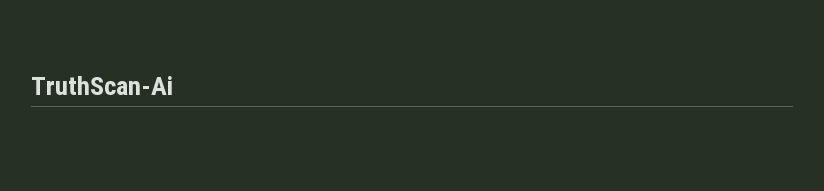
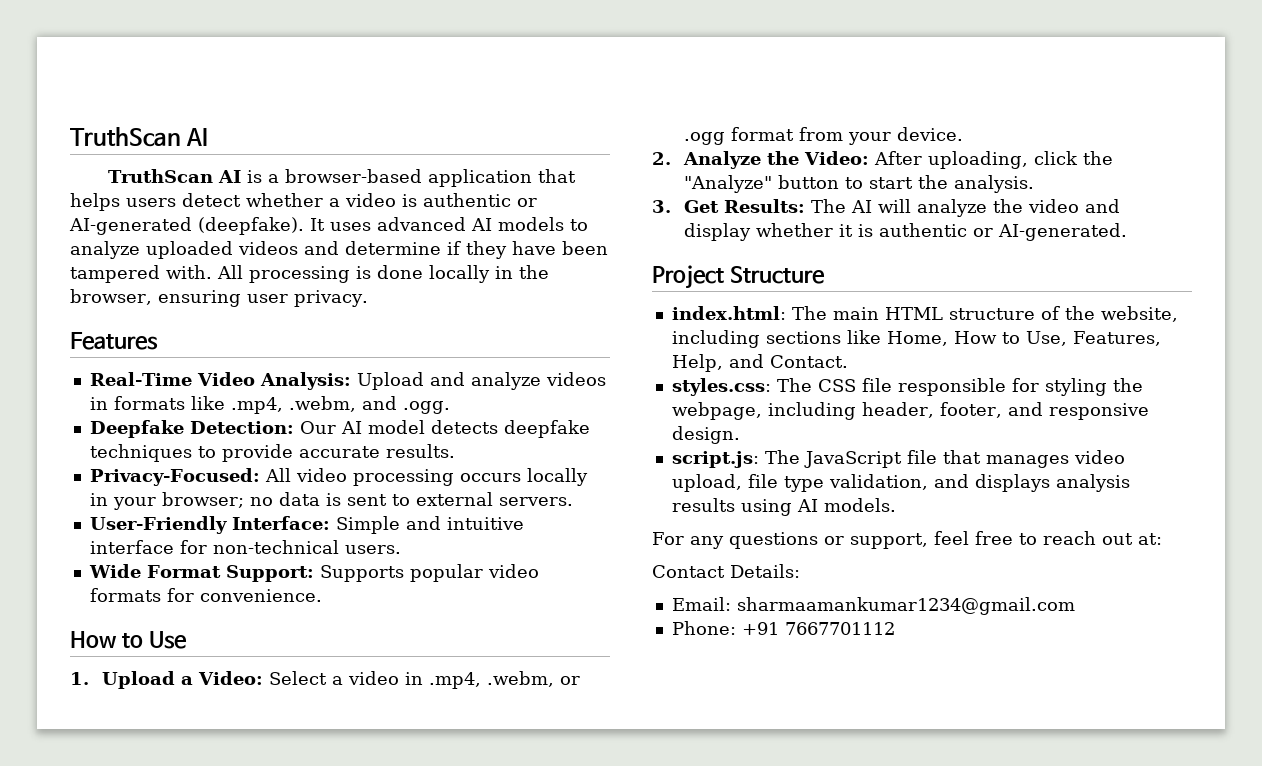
[31,76,173,95] TruthScan-Ai -> [70,127,209,147] [108,169,577,187] [70,193,537,211] [69,217,588,235] [70,241,608,259] [70,265,549,283] [70,289,368,307] [70,332,158,350] [89,372,606,390] [89,396,450,414] [89,420,590,438] [89,444,455,462] [89,468,588,486] [89,492,573,510] [89,516,524,534] [89,540,401,554] [88,564,539,582] [89,588,322,602] [70,631,187,649] [70,671,581,689] [684,127,964,145] [652,151,1114,169] [684,175,1035,193] [652,199,1121,217] [684,223,1128,241] [652,265,825,289] [671,306,1178,322] [671,330,1161,348] [671,354,848,372] [671,378,1143,396] [671,402,1149,420] [671,426,740,444] [671,450,1125,468] [671,474,1130,492] [671,498,896,516] [652,531,1162,549] [652,564,800,578] [671,597,1075,615] [671,621,895,635] TruthScan AI // TruthScan AI is a browser-based application that helps users detect whether a video is authentic or AI-generated (deepfake). It uses advanced AI models to analyze uploaded videos and determine if they have been tampered with. All processing is done locally in the browser, ensuring user privacy. // Features // Real-Time Video Analysis: Upload and analyze videos in formats like .mp4, .webm, and .ogg. // Deepfake Detection: Our AI model detects deepfake techniques to provide accurate results. // Privacy-Focused: All video processing occurs locally in your browser; no data is sent to external servers. // User-Friendly Interface: Simple and intuitive interface for non-technical users. // Wide Format Support: Supports popular video formats for convenience. // How to Use // 1. Upload a Video: Select a video in .mp4, .webm, or .ogg format from your device. // 2. Analyze the Video: After uploading, click the "Analyze" button to start the analysis. // 3. Get Results: The AI will analyze the video and display whether it is authentic or AI-generated. // Project Structure // index.html: The main HTML structure of the website, including sections like Home, How to Use, Features, Help, and Contact. // styles.css: The CSS file responsible for styling the webpage, including header, footer, and responsive design. // script.js: The JavaScript file that manages video upload, file type validation, and displays analysis results using AI models. // For any questions or support, feel free to reach out at: // Contact Details: // Email: sharmaamankumar1234@gmail.com // Phone: +91 7667701112

